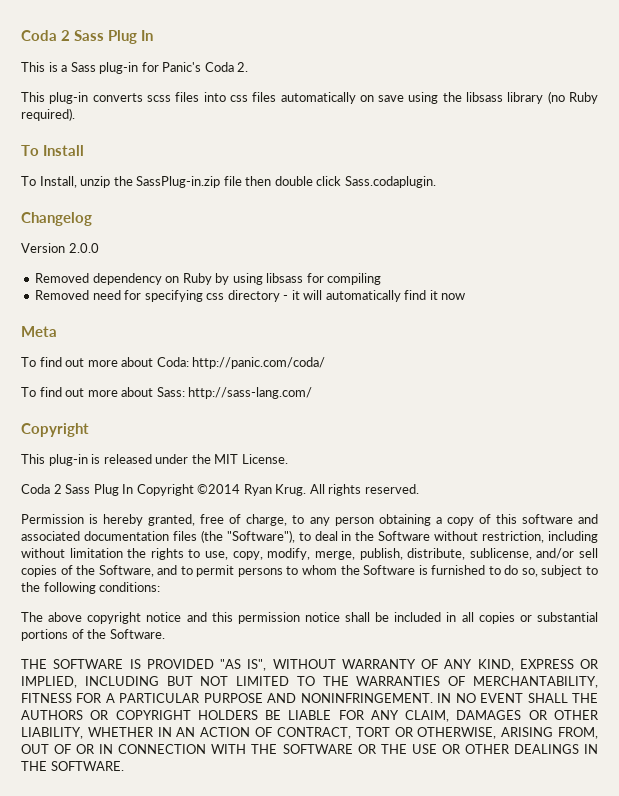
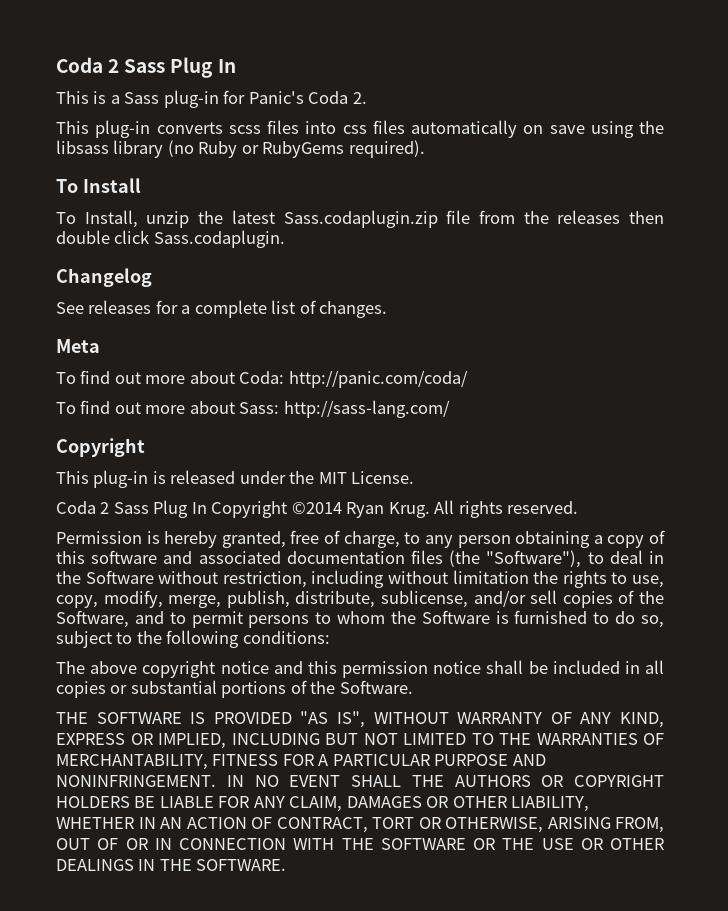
(598, 98) none -> [241,141,345,158] or RubyGems
[136,176,242,188] SassPlug-in.zip file -> [231,210,621,228] latest Sass.codaplugin.zip file from the releases
[21,243,99,253] [35,273,382,285] [35,290,466,302] Version 2.0.0 // Removed dependency on Ruby by using libsass for compiling // Removed need for specifying css directory - it will automatically find it now -> [56,300,388,318] See releases for a complete list of changes.

